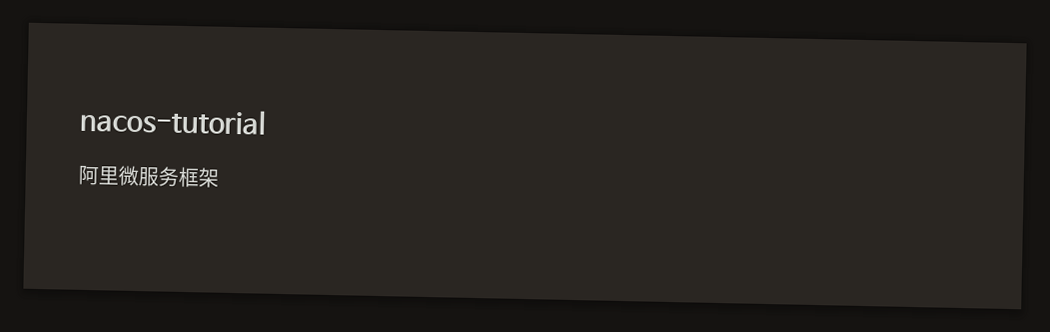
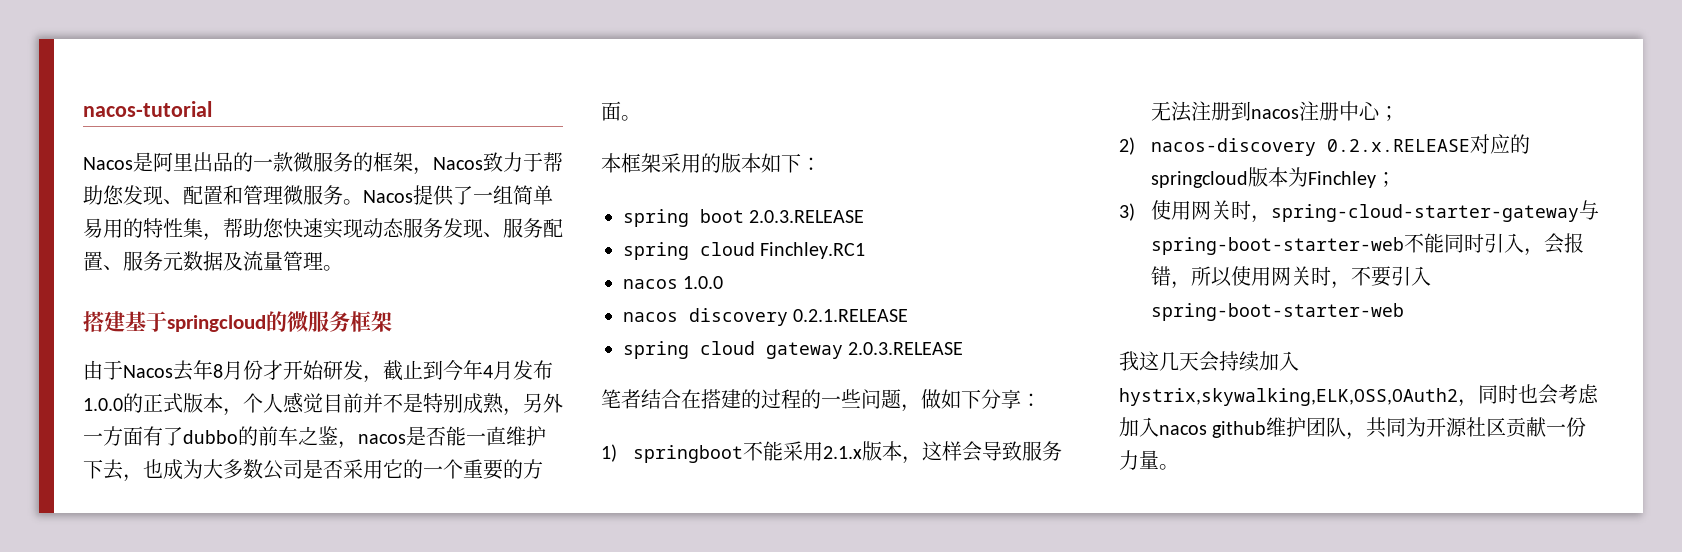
[78,164,219,188] 阿里微服务框架 -> [83,152,563,175] [83,185,553,206] [83,218,563,241] [83,251,343,271] [83,311,392,332] [83,360,553,383] [83,392,563,416] [83,426,546,449] [83,459,543,482] [601,101,641,121] [601,153,821,173] [623,209,865,227] [623,242,866,260] [623,276,724,289] [623,308,909,326] [623,341,964,359] [601,389,1041,412] [601,441,1062,464] [1150,101,1399,122] [1119,134,1530,156] [1150,167,1396,188] [1119,200,1599,223] [1150,233,1584,256] [1150,266,1431,289] [1150,303,1404,321] [1119,351,1299,372] [1119,384,1599,407] [1119,417,1587,440] [1119,450,1179,470] Nacos是阿里出品的一款微服务的框架，Nacos致力于帮助您发现、配置和管理微服务。Nacos提供了一组简单易用的特性集，帮助您快速实现动态服务发现、服务配置、服务元数据及流量管理。 // 搭建基于springcloud的微服务框架 // 由于Nacos去年8月份才开始研发，截止到今年4月发布1.0.0的正式版本，个人感觉目前并不是特别成熟，另外一方面有了dubbo的前车之鉴，nacos是否能一直维护下去，也成为大多数公司是否采用它的一个重要的方面。 // 本框架采用的版本如下： // spring boot 2.0.3.RELEASE // spring cloud Finchley.RC1 // nacos 1.0.0 // nacos discovery 0.2.1.RELEASE // spring cloud gateway 2.0.3.RELEASE // 笔者结合在搭建的过程的一些问题，做如下分享： // 1) springboot不能采用2.1.x版本，这样会导致服务无法注册到nacos注册中心； // 2) nacos-discovery 0.2.x.RELEASE对应的springcloud版本为Finchley； // 3)使用网关时，spring-cloud-starter-gateway与spring-boot-starter-web不能同时引入，会报错，所以使用网关时，不要引入spring-boot-starter-web // 我这几天会持续加入hystrix,skywalking,ELK,OSS,OAuth2，同时也会考虑加入nacos github维护团队，共同为开源社区贡献一份力量。

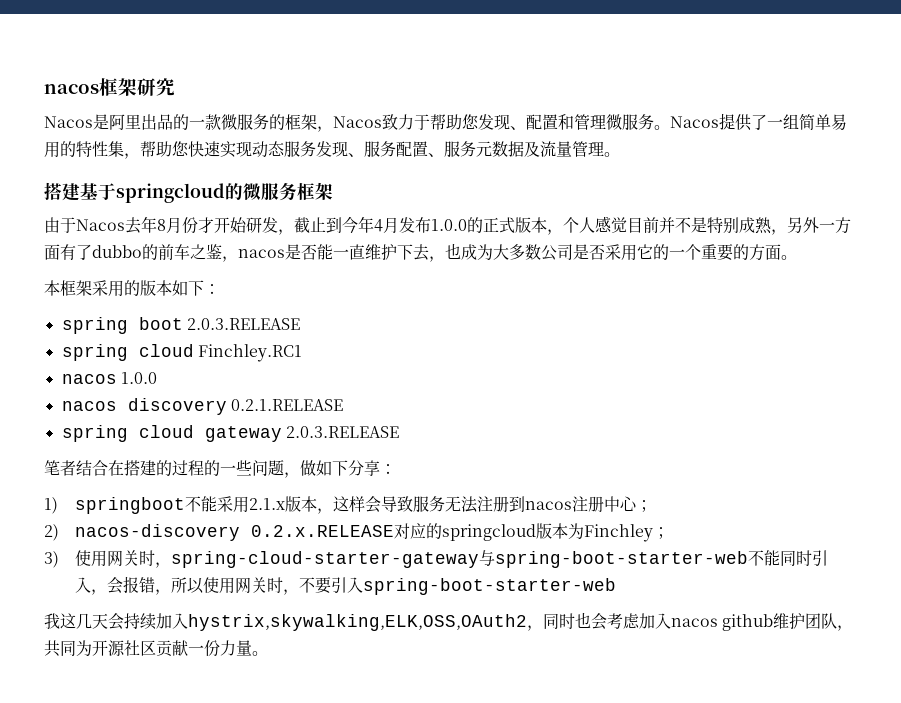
[83,101,212,117] nacos-tutorial -> [44,78,175,96] nacos框架研究

